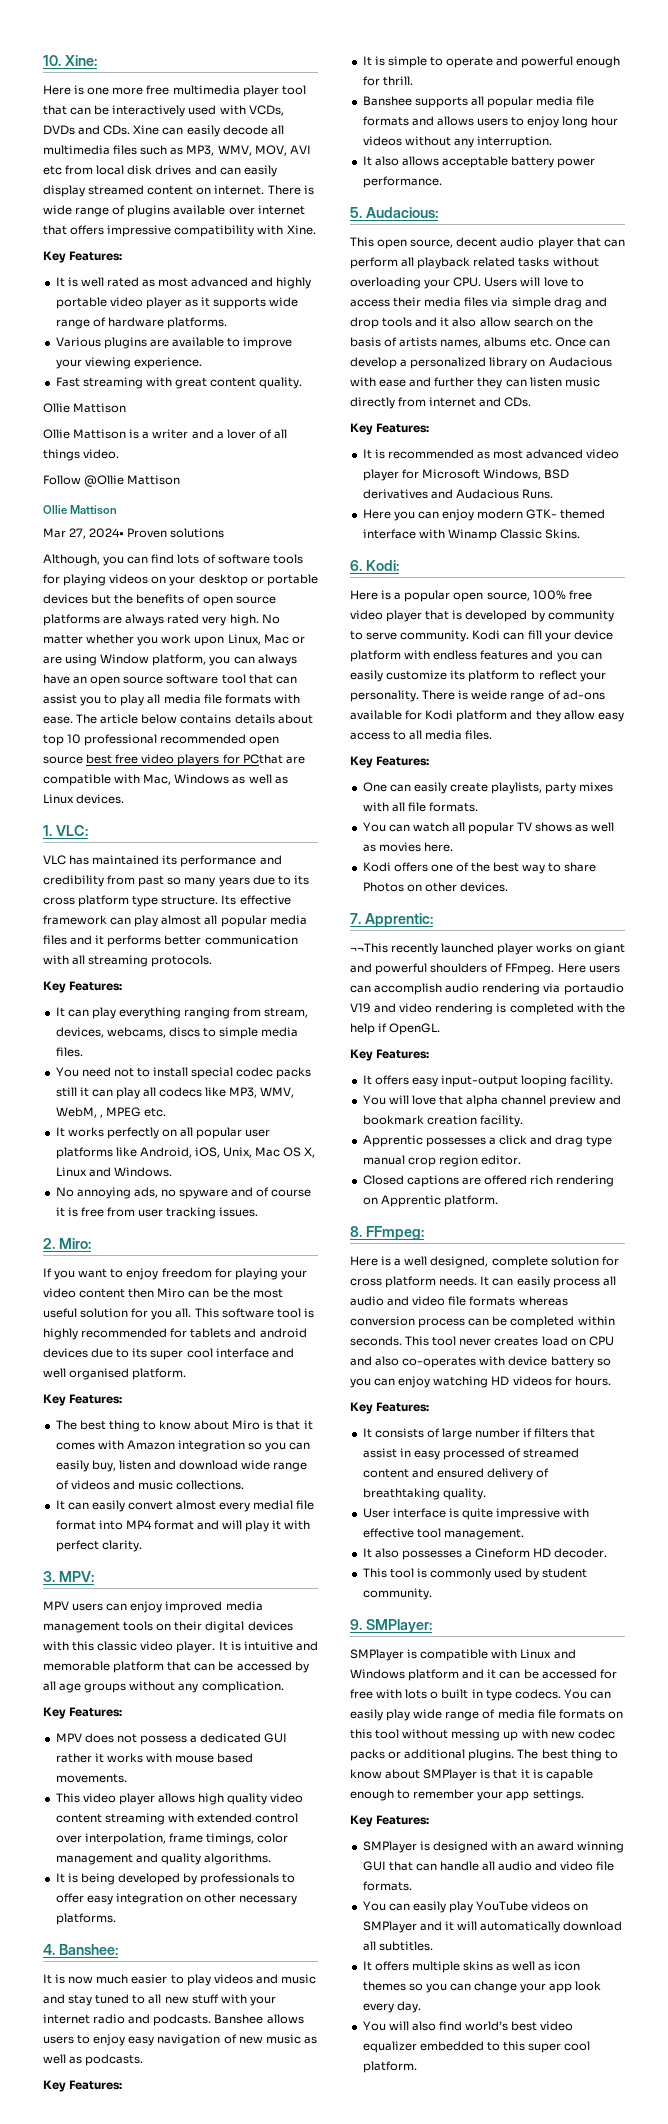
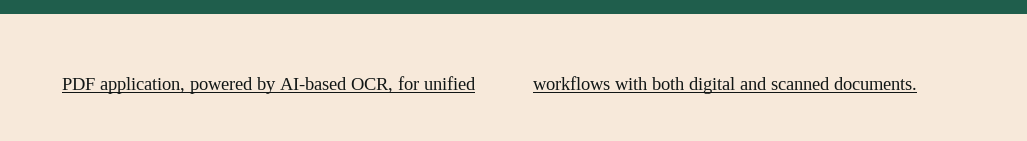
[43,55,97,66] [43,85,306,97] [43,105,284,117] [43,125,284,137] [43,145,311,156] [43,165,277,177] [43,185,314,197] [43,205,305,217] [43,225,316,237] [43,251,123,263] [55,277,312,289] [55,297,299,309] [55,317,227,329] [55,337,293,349] [55,357,202,369] [55,377,303,389] [43,403,127,413] [43,429,287,439] [43,449,120,461] [43,475,181,487] [43,505,118,515] [43,528,225,539] [43,554,303,566] [43,574,318,586] [43,594,276,606] [43,614,280,626] [43,634,305,646] [43,654,297,666] [43,674,297,686] [43,694,300,706] [43,714,313,724] [43,734,280,746] [43,754,305,766] [43,774,288,786] [43,794,125,804] [43,825,88,836] [43,855,282,867] [43,875,309,887] [43,895,291,907] [43,915,307,927] [43,935,298,947] [43,955,213,967] [43,981,123,993] [55,1007,309,1019] [55,1027,299,1039] [55,1047,83,1057] [55,1067,312,1079] [55,1087,295,1099] [55,1107,166,1118] [55,1127,271,1139] [55,1147,316,1159] [55,1167,172,1177] [55,1187,312,1199] [55,1207,259,1219] [43,1238,91,1249] [43,1268,307,1280] [43,1288,283,1298] [43,1308,314,1320] [43,1328,307,1340] [43,1348,294,1360] [43,1368,187,1380] [43,1394,123,1406] [55,1420,313,1432] [55,1440,311,1452] [55,1460,308,1472] [55,1480,245,1490] [55,1500,315,1512] [55,1520,311,1532] [55,1540,142,1552] [43,1571,94,1582] [43,1601,263,1613] [43,1621,293,1633] [43,1641,318,1653] [43,1661,309,1673] [43,1681,284,1693] [43,1707,123,1719] [55,1733,288,1745] [55,1753,254,1763] [55,1774,127,1783] [55,1793,304,1805] [55,1813,299,1825] [55,1833,289,1845] [55,1853,271,1865] [55,1873,296,1885] [55,1893,298,1905] [55,1913,116,1925] [43,1944,118,1955] [43,1974,316,1986] [43,1994,276,2006] [43,2014,304,2026] [43,2034,317,2046] [43,2054,144,2066] [43,2080,123,2092] [362,56,621,68] [362,76,413,86] [362,96,595,108] [362,116,619,128] [362,136,552,148] [362,156,596,168] [362,176,442,188] [350,207,438,218] [350,237,625,249] [350,257,599,269] [350,277,584,289] [350,297,607,309] [350,317,593,329] [350,337,610,348] [350,357,612,369] [350,377,600,389] [350,397,532,409] [350,423,430,435] [362,449,620,459] [362,469,570,481] [362,489,553,499] [362,509,606,521] [362,529,581,541] [350,560,399,571] [350,590,592,602] [350,610,614,622] [350,630,613,642] [350,650,602,662] [350,670,606,682] [350,690,605,702] [350,710,624,722] [350,730,493,740] [350,756,430,768] [362,782,614,794] [362,802,478,812] [362,822,615,834] [362,842,453,852] [362,862,597,874] [362,882,508,892] [350,913,433,927] [350,943,625,955] [350,963,620,975] [350,983,624,995] [350,1003,625,1015] [350,1023,441,1035] [350,1049,430,1061] [362,1075,614,1087] [362,1095,622,1107] [362,1115,523,1127] [362,1135,613,1147] [362,1155,521,1167] [362,1175,615,1187] [362,1195,498,1207] [350,1226,424,1240] [350,1256,619,1268] [350,1276,616,1288] [350,1296,568,1306] [350,1316,615,1328] [350,1336,614,1346] [350,1356,611,1368] [350,1376,611,1388] [350,1402,430,1414] [362,1428,596,1440] [362,1448,580,1460] [362,1468,550,1480] [362,1488,486,1500] [362,1508,590,1520] [362,1528,524,1540] [362,1548,608,1560] [362,1568,588,1580] [362,1588,432,1600] [350,1619,432,1633] [350,1649,576,1661] [350,1669,617,1681] [350,1689,611,1701] [350,1709,623,1721] [350,1729,615,1741] [350,1749,618,1761] [350,1769,593,1781] [350,1789,584,1801] [350,1815,430,1827] [362,1841,625,1853] [362,1861,615,1871] [362,1881,412,1891] [362,1901,589,1913] [362,1921,623,1933] [362,1941,433,1951] [362,1961,581,1973] [362,1981,602,1993] [362,2001,421,2013] [362,2021,574,2031] [362,2041,591,2053] [362,2061,417,2073] 10. Xine: // Here is one more free multimedia player tool that can be interactively used with VCDs, DVDs and CDs. Xine can easily decode all multimedia files such as MP3, WMV, MOV, AVI etc from local disk drives and can easily display streamed content on internet. There is wide range of plugins available over internet that offers impressive compatibility with Xine. // Key Features: // It is well rated as most advanced and highly portable video player as it supports wide range of hardware platforms. // Various plugins are available to improve your viewing experience. // Fast streaming with great content quality. // Ollie Mattison // Ollie Mattison is a writer and a lover of all things video. // Follow @Ollie Mattison // Ollie Mattison // Mar 27, 2024• Proven solutions // Although, you can find lots of software tools for playing videos on your desktop or portable devices but the benefits of open source platforms are always rated very high. No matter whether you work upon Linux, Mac or are using Window platform, you can always have an open source software tool that can assist you to play all media file formats with ease. The article below contains details about top 10 professional recommended open source best free video players for PCthat are compatible with Mac, Windows as well as Linux devices. // 1. VLC: // VLC has maintained its performance and credibility from past so many years due to its cross platform type structure. Its effective framework can play almost all popular media files and it performs better communication with all streaming protocols. // Key Features: // It can play everything ranging from stream, devices, webcams, discs to simple media files. // You need not to install special codec packs still it can play all codecs like MP3, WMV, WebM, , MPEG etc. // It works perfectly on all popular user platforms like Android, iOS, Unix, Mac OS X, Linux and Windows. // No annoying ads, no spyware and of course it is free from user tracking issues. // 2. Miro: // If you want to enjoy freedom for playing your video content then Miro can be the most useful solution for you all. This software tool is highly recommended for tablets and android devices due to its super cool interface and well organised platform. // Key Features: // The best thing to know about Miro is that it comes with Amazon integration so you can easily buy, listen and download wide range of videos and music collections. // It can easily convert almost every medial file format into MP4 format and will play it with perfect clarity. // 3. MPV: // MPV users can enjoy improved media management tools on their digital devices with this classic video player. It is intuitive and memorable platform that can be accessed by all age groups without any complication. // Key Features: // MPV does not possess a dedicated GUI rather it works with mouse based movements. // This video player allows high quality video content streaming with extended control over interpolation, frame timings, color management and quality algorithms. // It is being developed by professionals to offer easy integration on other necessary platforms. // 4. Banshee: // It is now much easier to play videos and music and stay tuned to all new stuff with your internet radio and podcasts. Banshee allows users to enjoy easy navigation of new music as well as podcasts. // Key Features: // It is simple to operate and powerful enough for thrill. // Banshee supports all popular media file formats and allows users to enjoy long hour videos without any interruption. // It also allows acceptable battery power performance. // 5. Audacious: // This open source, decent audio player that can perform all playback related tasks without overloading your CPU. Users will love to access their media files via simple drag and drop tools and it also allow search on the basis of artists names, albums etc. Once can develop a personalized library on Audacious with ease and further they can listen music directly from internet and CDs. // Key Features: // It is recommended as most advanced video player for Microsoft Windows, BSD derivatives and Audacious Runs. // Here you can enjoy modern GTK- themed interface with Winamp Classic Skins. // 6. Kodi: // Here is a popular open source, 100% free video player that is developed by community to serve community. Kodi can fill your device platform with endless features and you can easily customize its platform to reflect your personality. There is weide range of ad-ons available for Kodi platform and they allow easy access to all media files. // Key Features: // One can easily create playlists, party mixes with all file formats. // You can watch all popular TV shows as well as movies here. // Kodi offers one of the best way to share Photos on other devices. // 7. Apprentic: // ¬¬This recently launched player works on giant and powerful shoulders of FFmpeg. Here users can accomplish audio rendering via portaudio V19 and video rendering is completed with the help if OpenGL. // Key Features: // It offers easy input-output looping facility. // You will love that alpha channel preview and bookmark creation facility. // Apprentic possesses a click and drag type manual crop region editor. // Closed captions are offered rich rendering on Apprentic platform. // 8. FFmpeg: // Here is a well designed, complete solution for cross platform needs. It can easily process all audio and video file formats whereas conversion process can be completed within seconds. This tool never creates load on CPU and also co-operates with device battery so you can enjoy watching HD videos for hours. // Key Features: // It consists of large number if filters that assist in easy processed of streamed content and ensured delivery of breathtaking quality. // User interface is quite impressive with effective tool management. // It also possesses a Cineform HD decoder. // This tool is commonly used by student community. // 9. SMPlayer: // SMPlayer is compatible with Linux and Windows platform and it can be accessed for free with lots o built in type codecs. You can easily play wide range of media file formats on this tool without messing up with new codec packs or additional plugins. The best thing to know about SMPlayer is that it is capable enough to remember your app settings. // Key Features: // SMPlayer is designed with an award winning GUI that can handle all audio and video file formats. // You can easily play YouTube videos on SMPlayer and it will automatically download all subtitles. // It offers multiple skins as well as icon themes so you can change your app look every day. // You will also find world’s best video equalizer embedded to this super cool platform. -> [62,76,917,94] PDF application, powered by AI-based OCR, for unified workflows with both digital and scanned documents.

